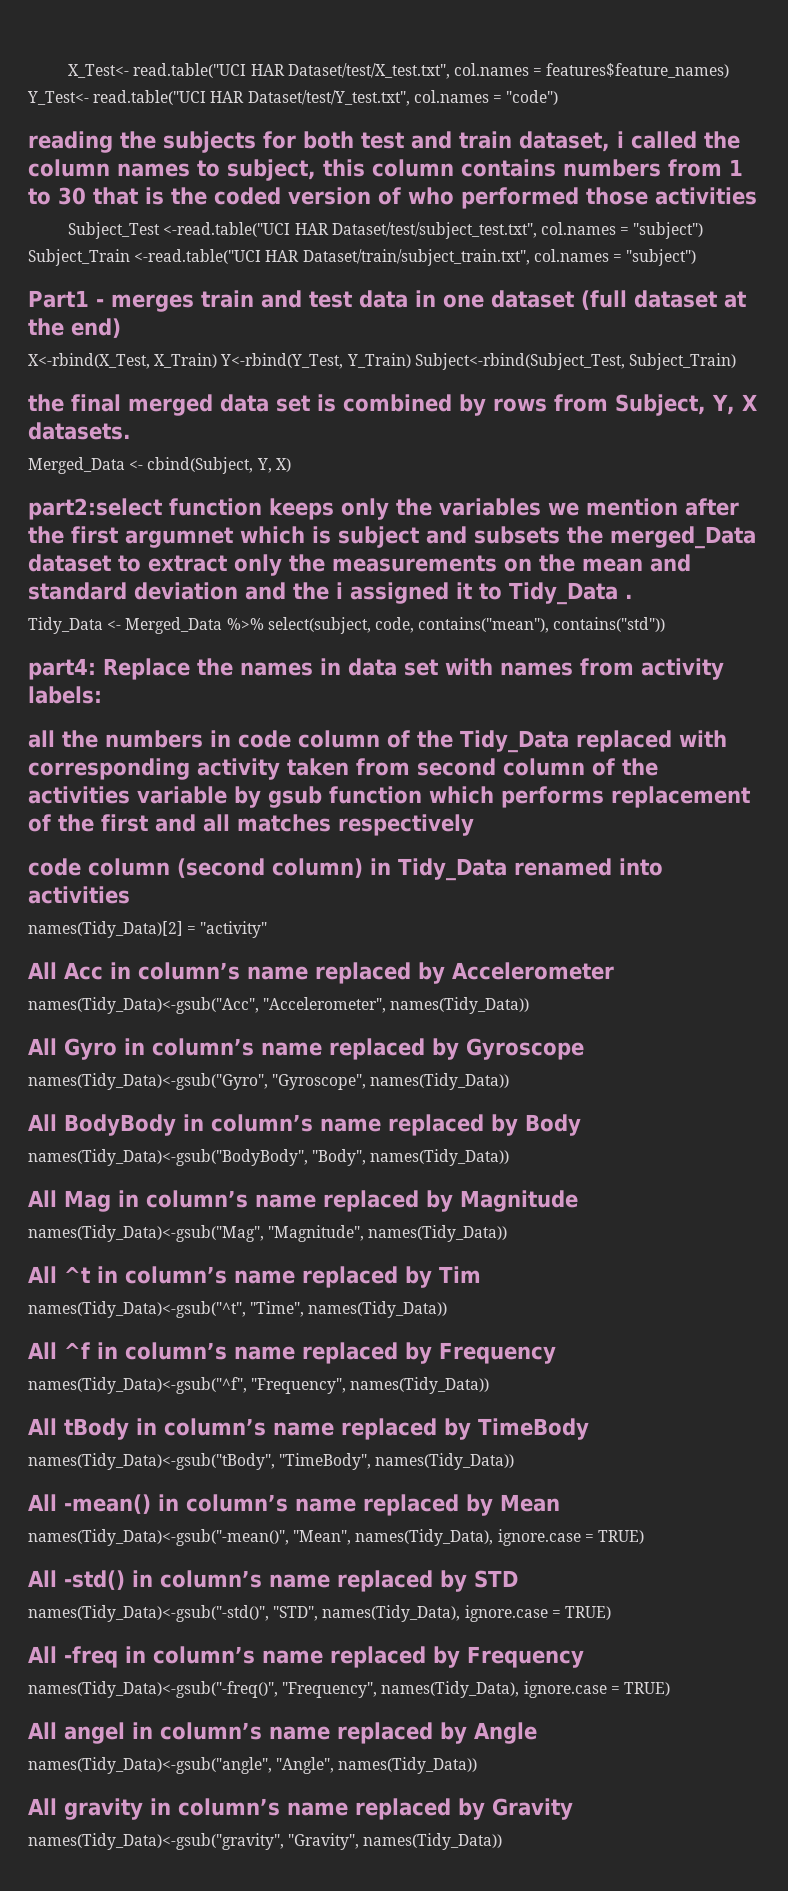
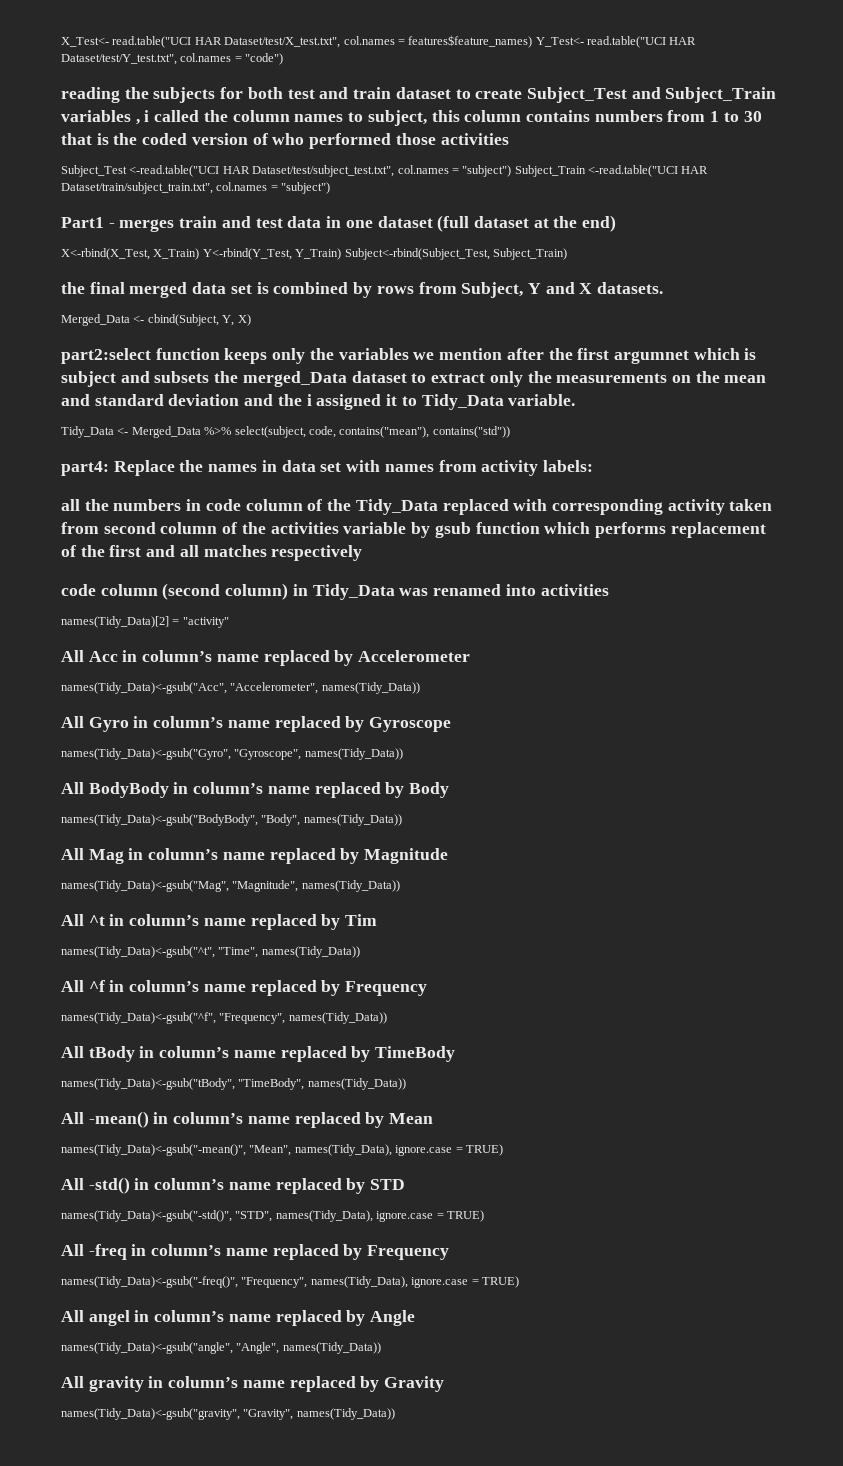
[519,131,610,152] dataset, -> [395,87,777,103] [61,110,140,125] dataset to create Subject_Test and Subject_Train variables ,
[712,394,735,415] Y, -> [527,282,575,294] Y and
[625,594,633,599] . -> [508,394,576,406] variable.
(507, 869) none -> [399,588,429,596] was

